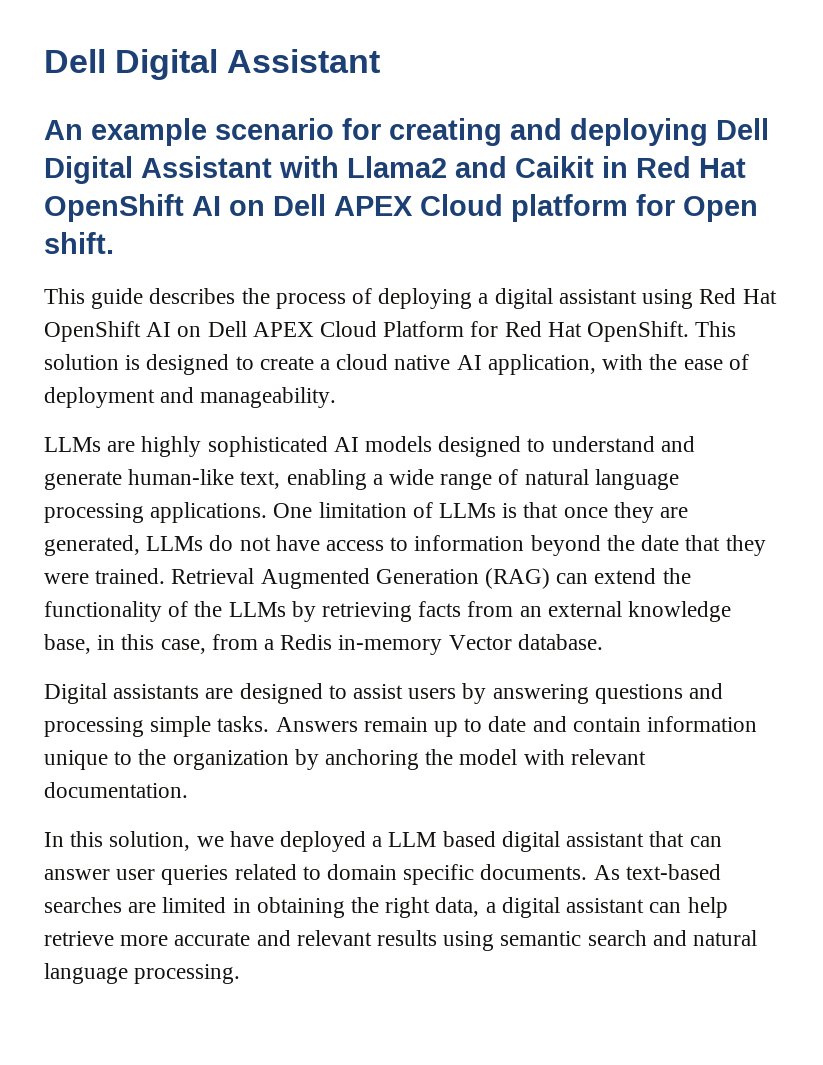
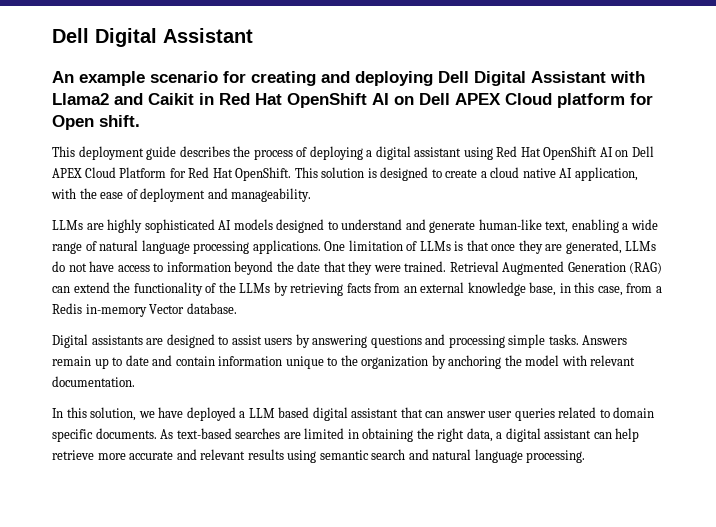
(85, 296) none -> [78,146,144,160] deployment

